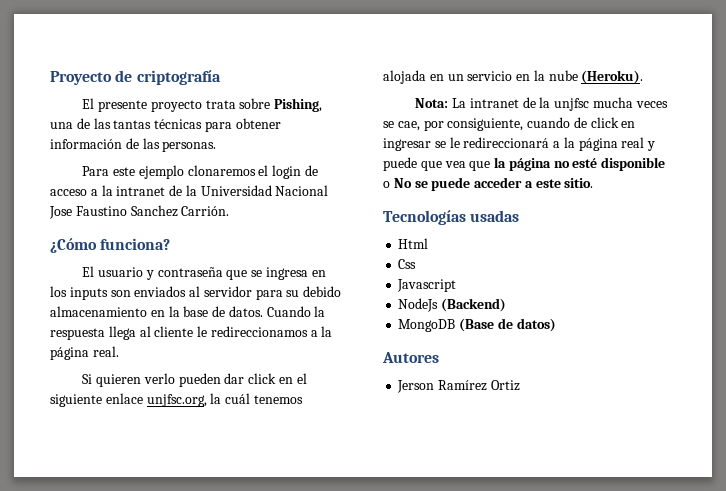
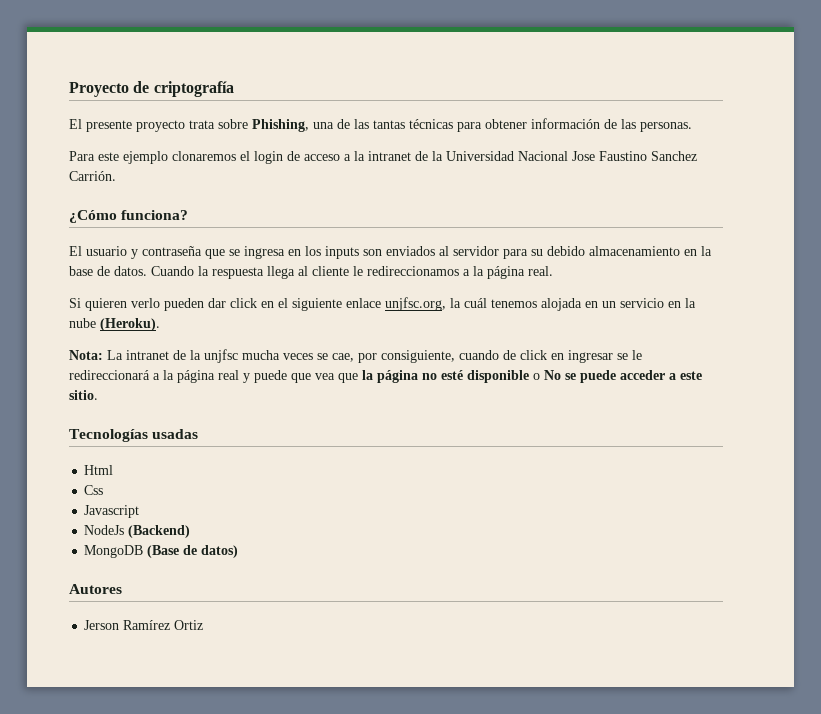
[274,98,323,112] Pishing, -> [252,119,309,132] Phishing,

